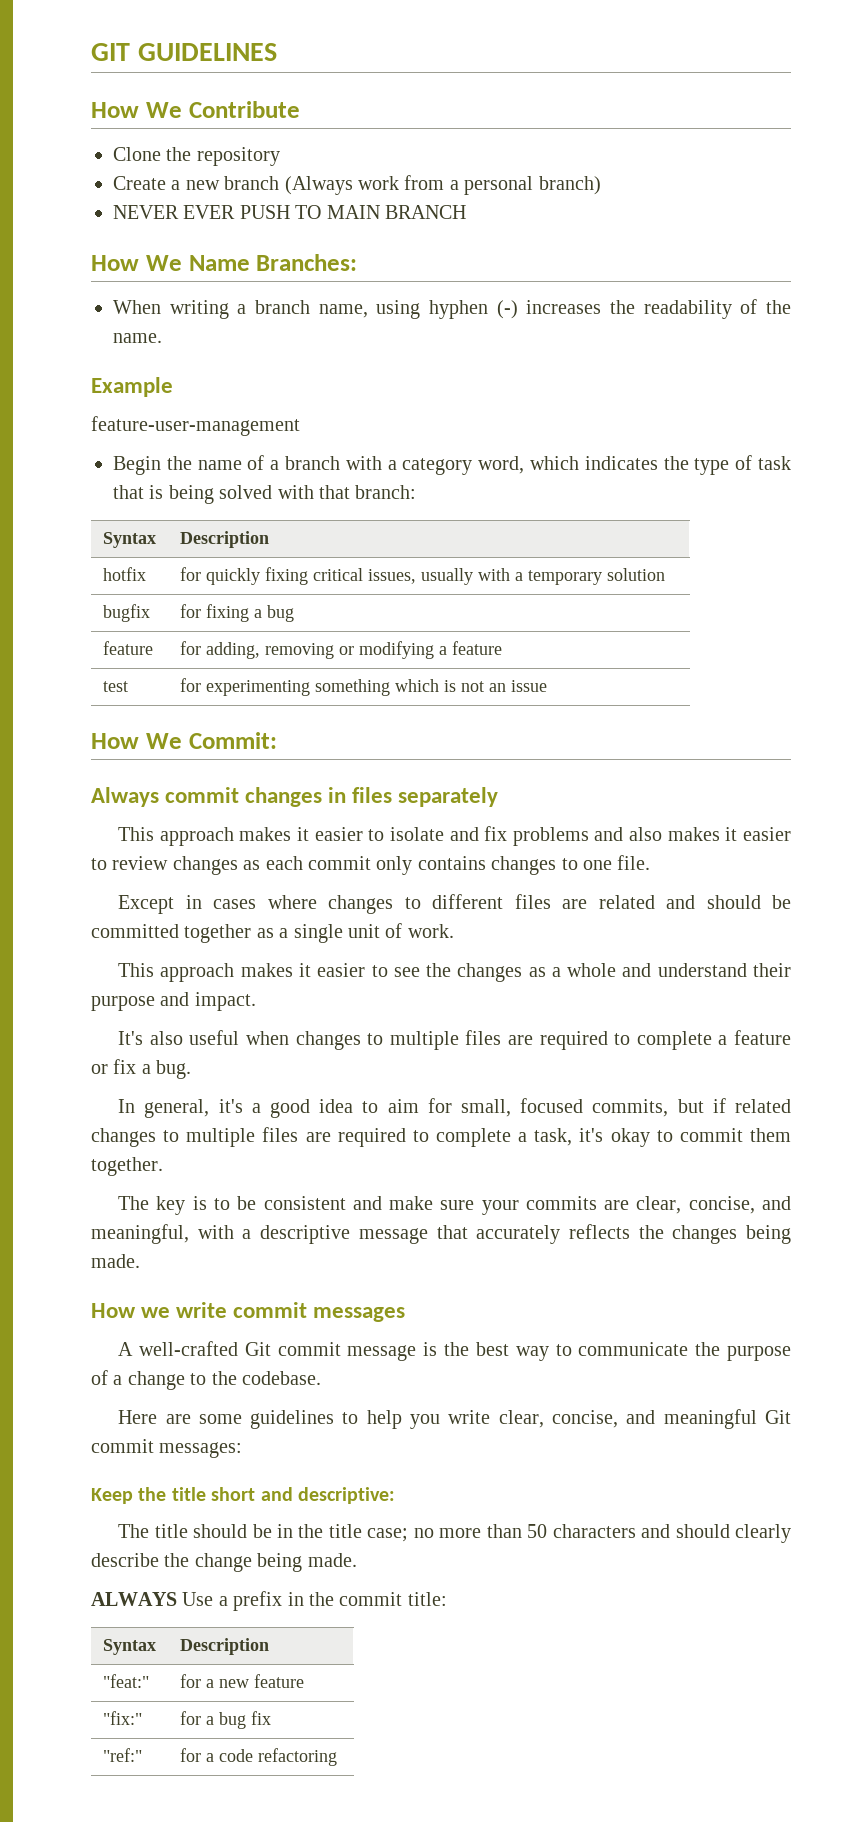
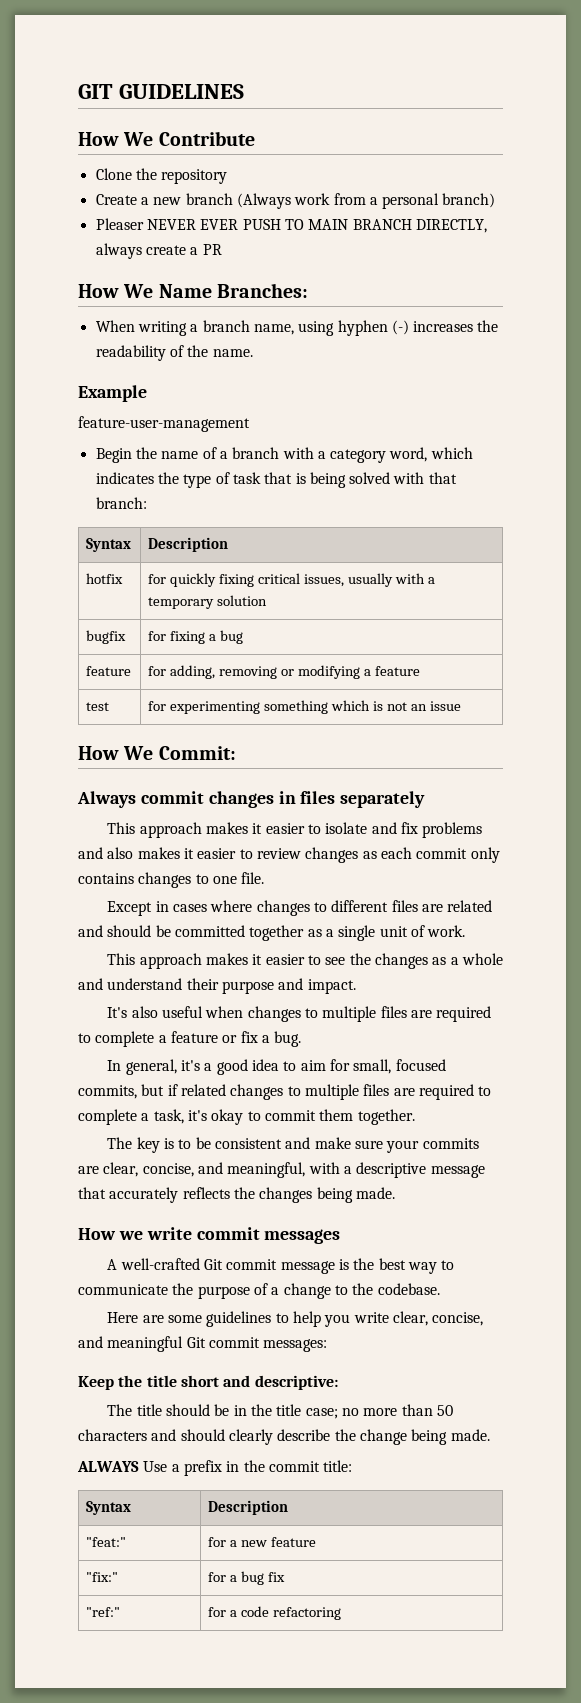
(601, 185) none -> [95,218,144,230] Pleaser
(466, 212) none -> [415,219,487,233] [95,243,222,259] DIRECTLY, always create a PR

